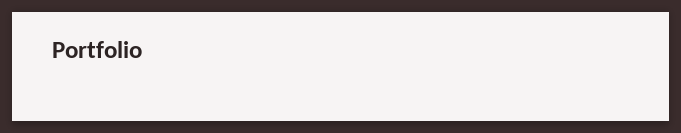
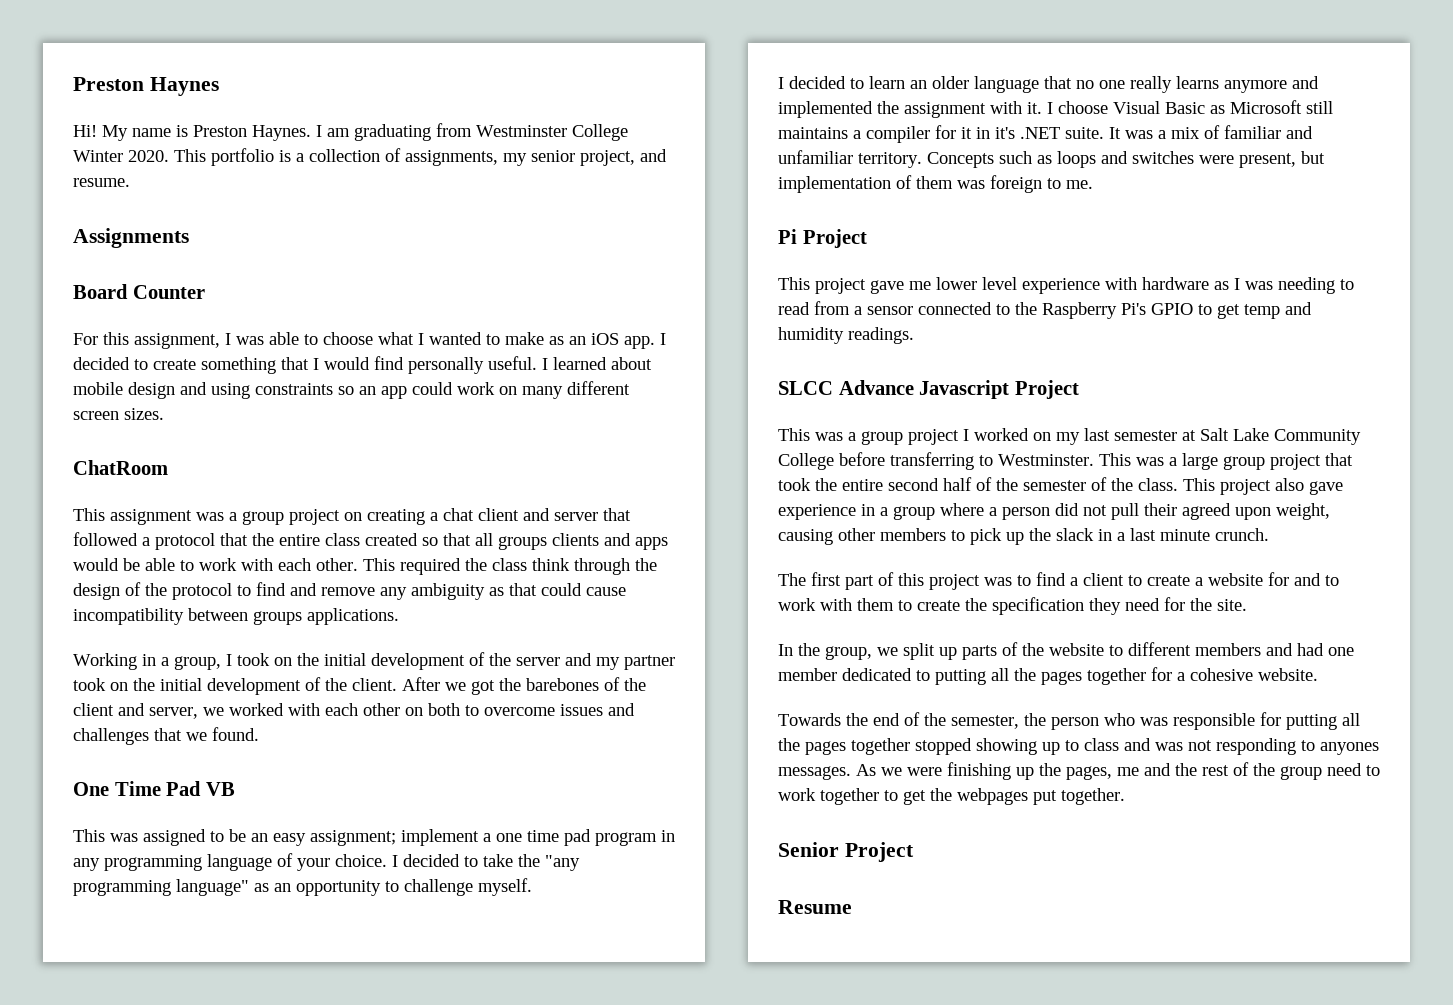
[52,41,142,58] Portfolio -> [73,77,219,96] [73,123,628,141] [73,148,667,166] [73,178,130,187] [73,228,189,248] [73,284,205,299] [73,332,666,349] [73,356,652,374] [73,381,630,399] [73,408,164,420] [73,460,168,475] [73,508,631,525] [73,532,668,550] [73,558,657,575] [73,582,626,600] [73,608,399,625] [73,652,675,670] [73,677,646,695] [73,703,635,719] [73,727,259,745] [73,781,235,796] [73,829,675,846] [73,853,580,871] [73,878,532,896] [778,76,1319,93] [778,100,1333,118] [778,125,1313,143] [778,150,1325,168] [778,175,1093,193] [778,229,867,248] [778,277,1354,294] [778,301,1312,319] [778,327,914,344] [778,380,1079,399] [778,428,1361,445] [778,452,1353,470] [778,477,1343,495] [778,503,1330,520] [778,528,1269,545] [778,572,1339,590] [778,597,1247,615] [778,642,1354,660] [778,667,1318,685] [778,712,1360,730] [778,738,1379,755] [778,762,1380,780] [778,788,1125,805] [778,842,914,862] [778,900,852,914] Preston Haynes // Hi! My name is Preston Haynes. I am graduating from Westminster College Winter 2020. This portfolio is a collection of assignments, my senior project, and resume. // Assignments // Board Counter // For this assignment, I was able to choose what I wanted to make as an iOS app. I decided to create something that I would find personally useful. I learned about mobile design and using constraints so an app could work on many different screen sizes. // ChatRoom // This assignment was a group project on creating a chat client and server that followed a protocol that the entire class created so that all groups clients and apps would be able to work with each other. This required the class think through the design of the protocol to find and remove any ambiguity as that could cause incompatibility between groups applications. // Working in a group, I took on the initial development of the server and my partner took on the initial development of the client. After we got the barebones of the client and server, we worked with each other on both to overcome issues and challenges that we found. // One Time Pad VB // This was assigned to be an easy assignment; implement a one time pad program in any programming language of your choice. I decided to take the "any programming language" as an opportunity to challenge myself. // I decided to learn an older language that no one really learns anymore and implemented the assignment with it. I choose Visual Basic as Microsoft still maintains a compiler for it in it's .NET suite. It was a mix of familiar and unfamiliar territory. Concepts such as loops and switches were present, but implementation of them was foreign to me. // Pi Project // This project gave me lower level experience with hardware as I was needing to read from a sensor connected to the Raspberry Pi's GPIO to get temp and humidity readings. // SLCC Advance Javascript Project // This was a group project I worked on my last semester at Salt Lake Community College before transferring to Westminster. This was a large group project that took the entire second half of the semester of the class. This project also gave experience in a group where a person did not pull their agreed upon weight, causing other members to pick up the slack in a last minute crunch. // The first part of this project was to find a client to create a website for and to work with them to create the specification they need for the site. // In the group, we split up parts of the website to different members and had one member dedicated to putting all the pages together for a cohesive website. // Towards the end of the semester, the person who was responsible for putting all the pages together stopped showing up to class and was not responding to anyones messages. As we were finishing up the pages, me and the rest of the group need to work together to get the webpages put together. // Senior Project // Resume

